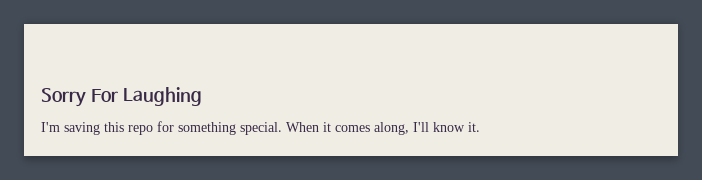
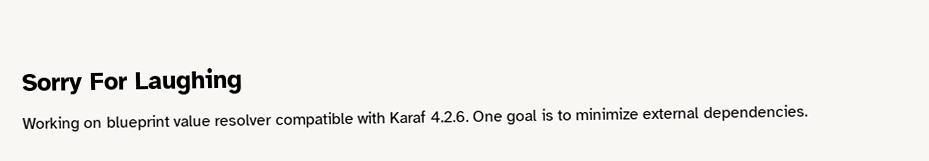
[41,121,480,135] I'm saving this repo for something special. When it comes along, I'll know it. -> [22,104,808,134] Working on blueprint value resolver compatible with Karaf 4.2.6. One goal is to minimize external dependencies.

